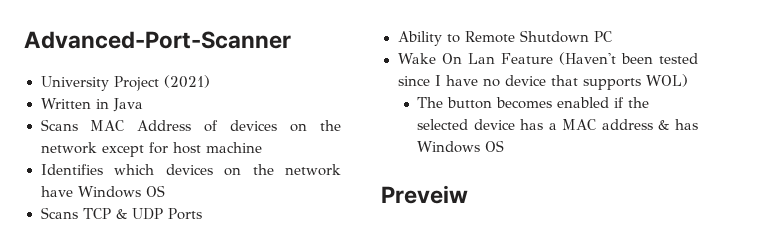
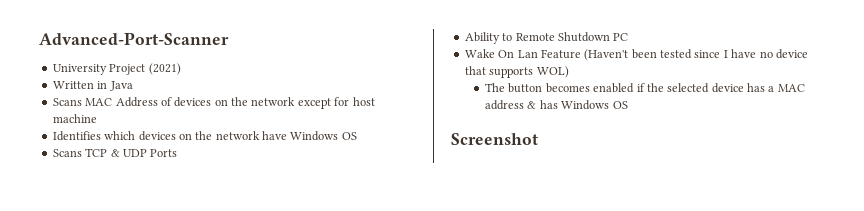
[381,185,468,204] Preveiw -> [451,133,538,145] Screenshot

